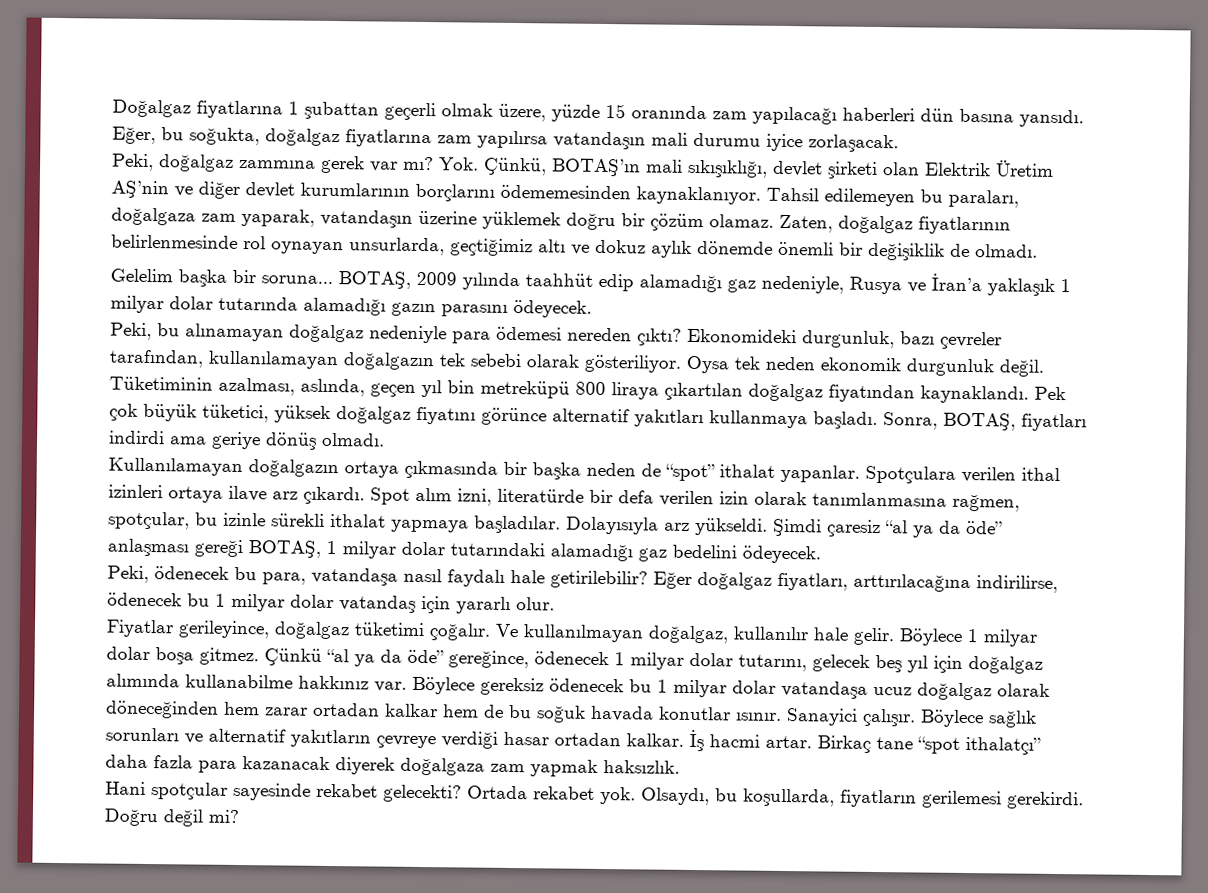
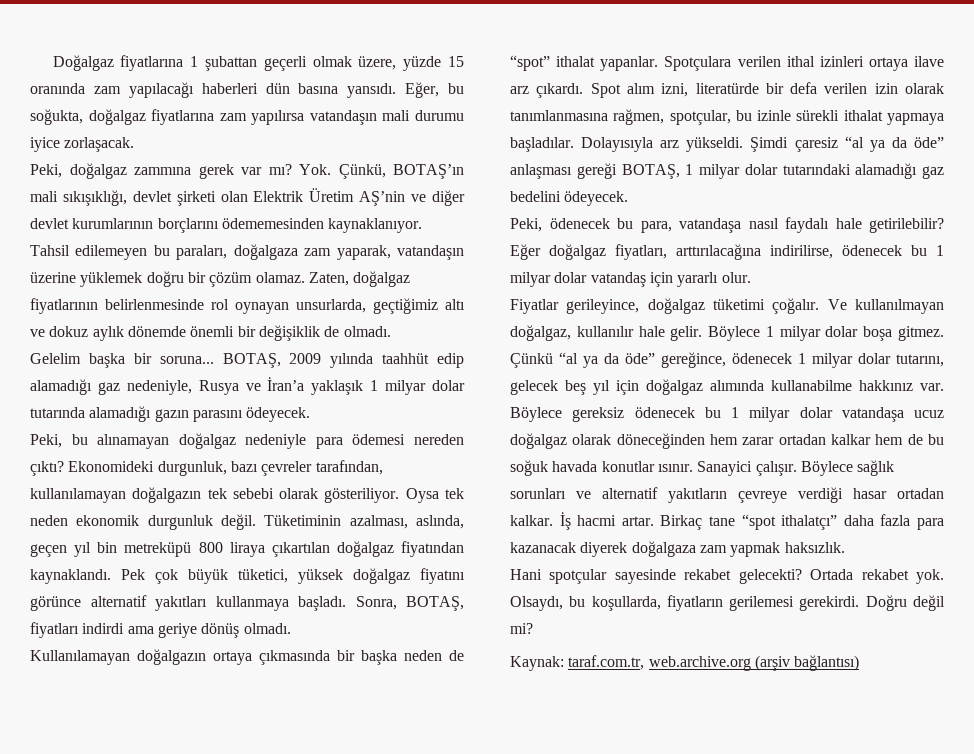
(239, 816) none -> [510,655,860,671] // Kaynak: taraf.com.tr, web.archive.org (arşiv bağlantısı)

